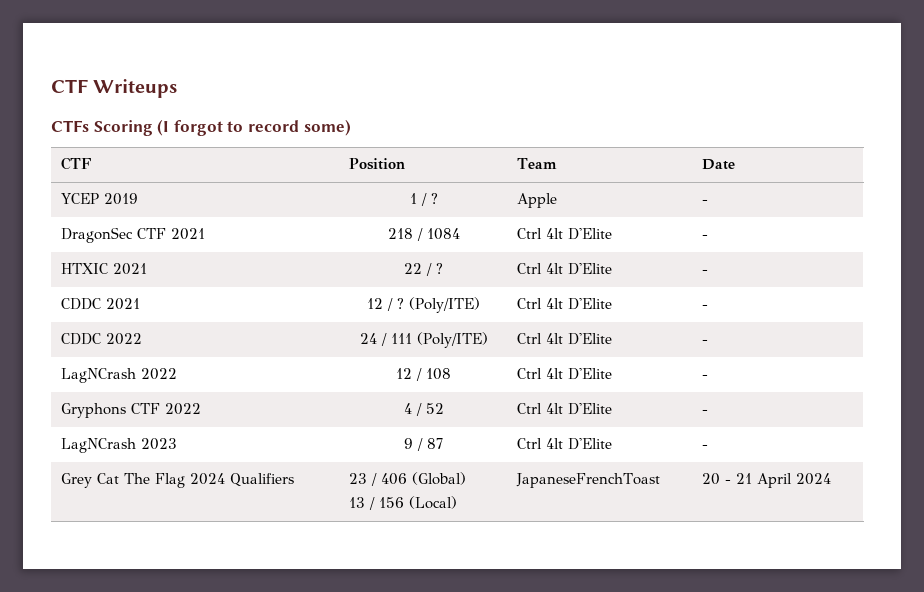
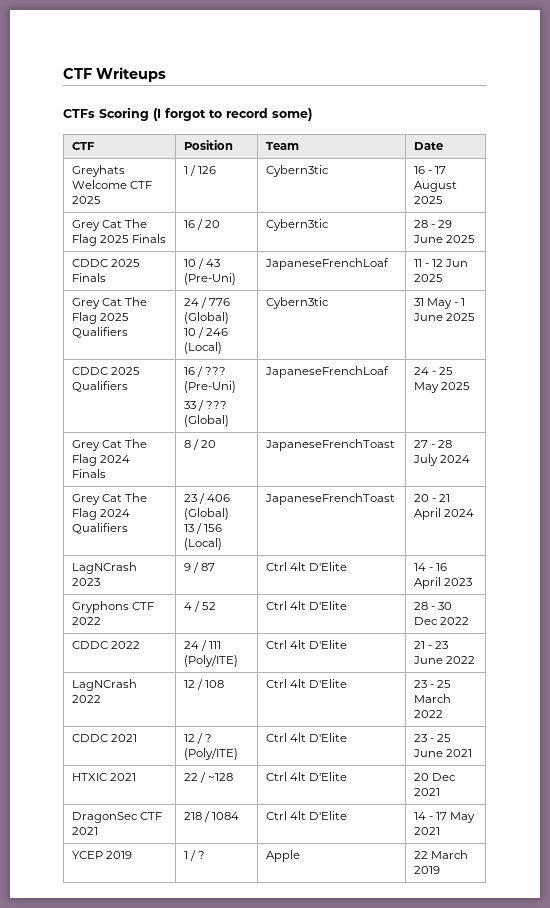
[60,193,138,205] [409,193,438,206] [516,193,557,208] [701,199,708,204] [60,227,205,243] [387,228,460,241] [516,228,612,240] [701,234,708,239] [60,263,147,275] [404,263,443,276] [516,263,612,275] [701,269,708,274] [60,298,140,310] [367,297,480,313] [516,298,612,310] [701,304,708,309] [60,333,142,345] [359,332,488,348] [516,333,612,345] [701,339,708,344] [60,368,177,383] [396,368,451,381] [516,368,612,380] [701,374,708,379] [60,403,201,418] [403,403,444,416] [516,403,612,415] [701,409,708,414] [60,438,177,453] [404,438,443,451] [516,438,612,450] [701,444,708,449] YCEP 2019 | 1 / ? | Apple | - // DragonSec CTF 2021 | 218 / 1084 | Ctrl 4lt D'Elite | - // HTXIC 2021 | 22 / ? | Ctrl 4lt D'Elite | - // CDDC 2021 | 12 / ? (Poly/ITE) | Ctrl 4lt D'Elite | - // CDDC 2022 | 24 / 111 (Poly/ITE) | Ctrl 4lt D'Elite | - // LagNCrash 2022 | 12 / 108 | Ctrl 4lt D'Elite | - // Gryphons CTF 2022 | 4 / 52 | Ctrl 4lt D'Elite | - // LagNCrash 2023 | 9 / 87 | Ctrl 4lt D'Elite | - -> [71,165,125,177] [71,180,153,189] [71,196,101,204] [183,165,217,176] [265,165,329,177] [413,166,447,174] [413,181,457,192] [413,196,443,204] [71,219,148,231] [71,234,167,246] [183,219,221,230] [265,219,329,231] [413,220,453,228] [412,235,476,243] [71,259,141,267] [71,273,106,282] [183,258,221,269] [183,273,236,285] [264,258,389,270] [413,259,469,267] [413,274,443,282] [71,297,148,309] [71,312,130,324] [71,327,128,338] [183,297,231,308] [183,312,229,324] [183,327,229,338] [183,342,222,354] [265,297,329,309] [413,298,466,309] [412,313,476,321] [71,367,141,375] [71,381,128,392] [183,366,227,377] [183,381,236,393] [183,400,228,411] [183,415,229,427] [264,366,389,378] [413,367,454,375] [413,382,471,393] [71,439,148,451] [71,454,131,466] [71,469,106,478] [183,439,217,450] [264,439,395,451] [413,440,453,448] [412,454,471,466] Greyhats Welcome CTF 2025 | 1 / 126 | Cybern3tic | 16 - 17 August 2025 // Grey Cat The Flag 2025 Finals | 16 / 20 | Cybern3tic | 28 - 29 June 2025 // CDDC 2025 Finals | 10 / 43 (Pre-Uni) | JapaneseFrenchLoaf | 11 - 12 Jun 2025 // Grey Cat The Flag 2025 Qualifiers | 24 / 776 (Global) // 10 / 246 (Local) | Cybern3tic | 31 May - 1 June 2025 // CDDC 2025 Qualifiers | 16 / ??? (Pre-Uni) // 33 / ??? (Global) | JapaneseFrenchLoaf | 24 - 25 May 2025 // Grey Cat The Flag 2024 Finals | 8 / 20 | JapaneseFrenchToast | 27 - 28 July 2024
(831, 479) none -> [71,562,137,574] [71,578,100,586] [183,562,216,573] [265,562,348,571] [413,563,448,571] [413,577,473,589] [71,601,155,613] [71,617,101,625] [183,601,217,612] [265,601,348,610] [413,602,453,610] [413,617,470,625] [71,641,141,649] [183,640,222,651] [183,655,238,667] [265,640,348,649] [413,641,449,649] [412,656,476,664] [71,679,137,691] [71,695,101,703] [183,679,225,690] [265,679,348,688] [413,680,452,688] [413,694,451,703] [413,710,443,718] [71,734,138,742] [183,733,213,744] [183,748,238,760] [265,733,348,742] [413,734,452,742] [412,749,473,757] [71,773,137,781] [183,772,234,783] [265,772,348,781] [413,773,457,781] [413,788,440,796] [71,812,163,823] [71,827,98,835] [183,811,240,822] [265,811,348,820] [413,812,476,823] [413,827,440,835] [71,851,133,859] [183,850,206,861] [265,850,300,862] [413,850,469,859] [413,866,440,874] // LagNCrash 2023 | 9 / 87 | Ctrl 4lt D'Elite | 14 - 16 April 2023 // Gryphons CTF 2022 | 4 / 52 | Ctrl 4lt D'Elite | 28 - 30 Dec 2022 // CDDC 2022 | 24 / 111 (Poly/ITE) | Ctrl 4lt D'Elite | 21 - 23 June 2022 // LagNCrash 2022 | 12 / 108 | Ctrl 4lt D'Elite | 23 - 25 March 2022 // CDDC 2021 | 12 / ? (Poly/ITE) | Ctrl 4lt D'Elite | 23 - 25 June 2021 // HTXIC 2021 | 22 / ~128 | Ctrl 4lt D'Elite | 20 Dec 2021 // DragonSec CTF 2021 | 218 / 1084 | Ctrl 4lt D'Elite | 14 - 17 May 2021 // YCEP 2019 | 1 / ? | Apple | 22 March 2019

